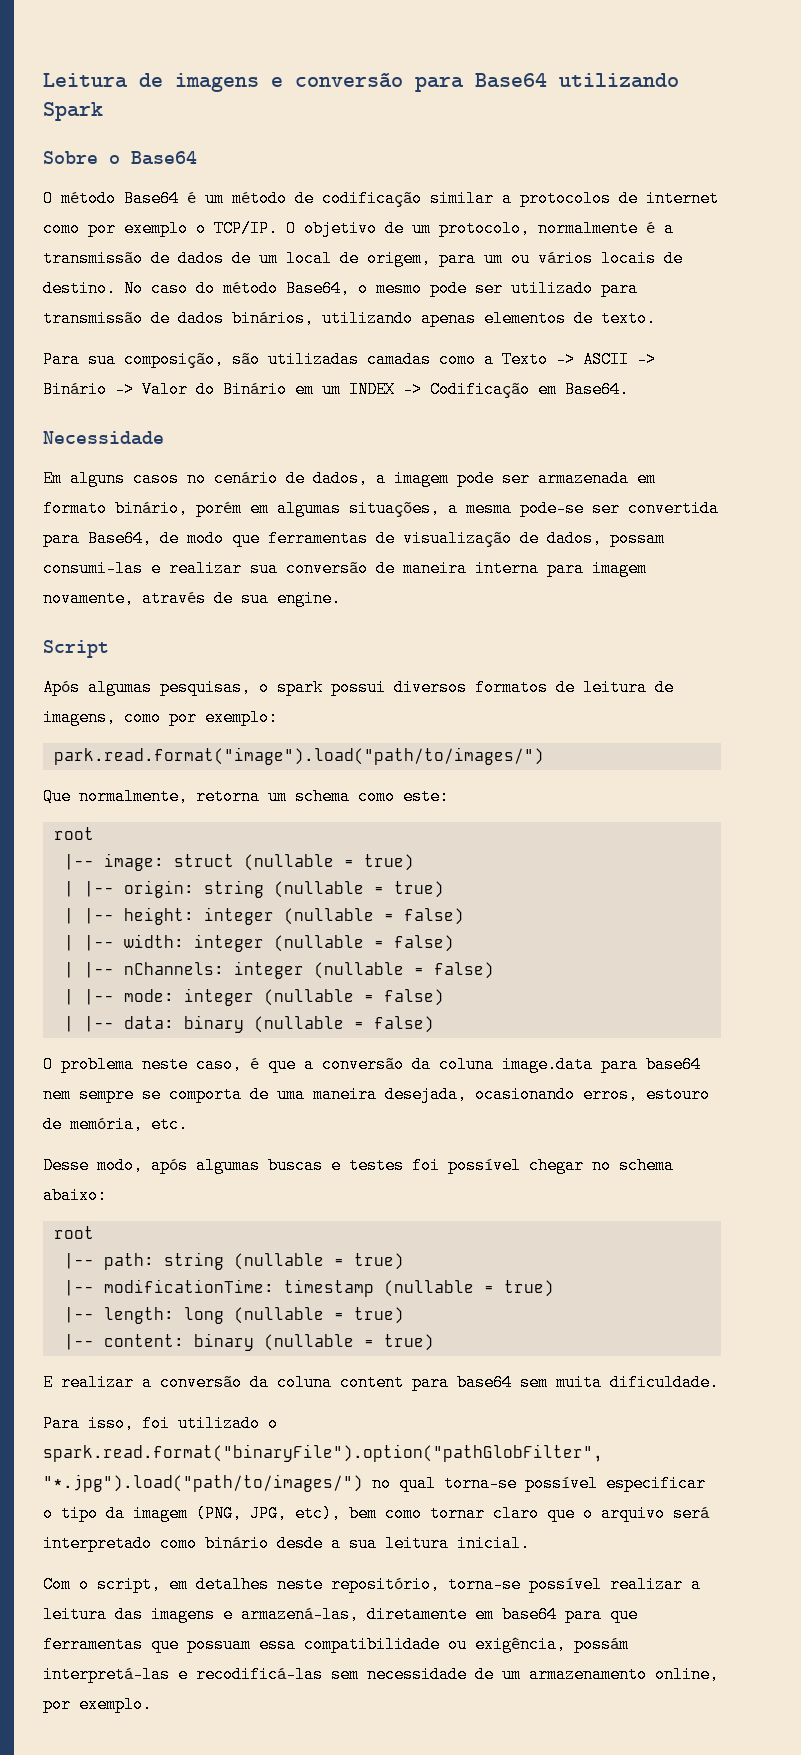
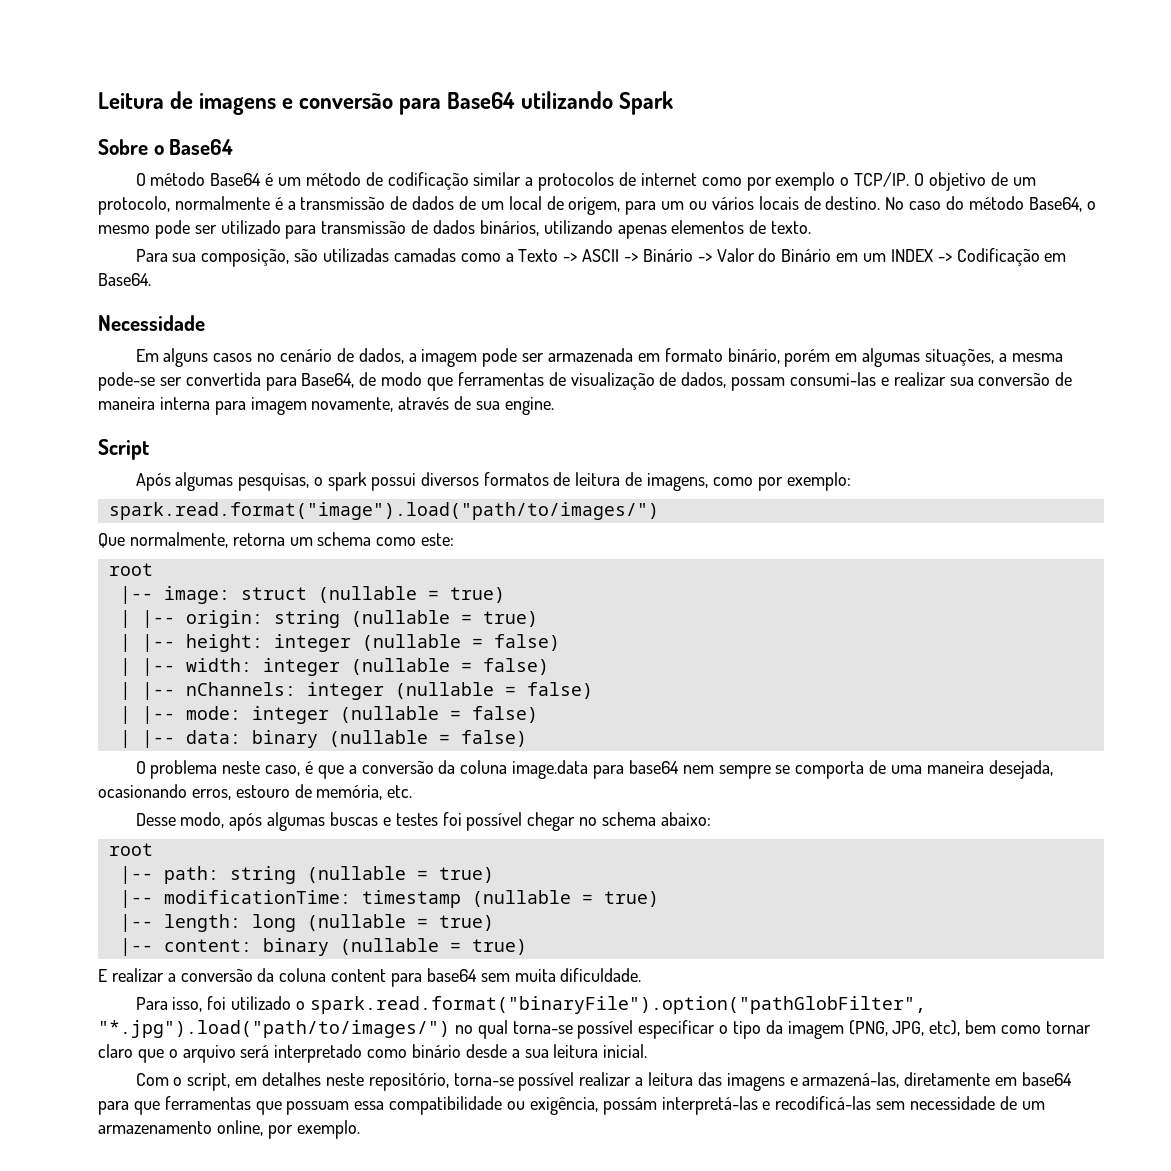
[53,747,544,765] park.read.format("image").load("path/to/images/") -> [108,502,659,520] spark.read.format("image").load("path/to/images/")

